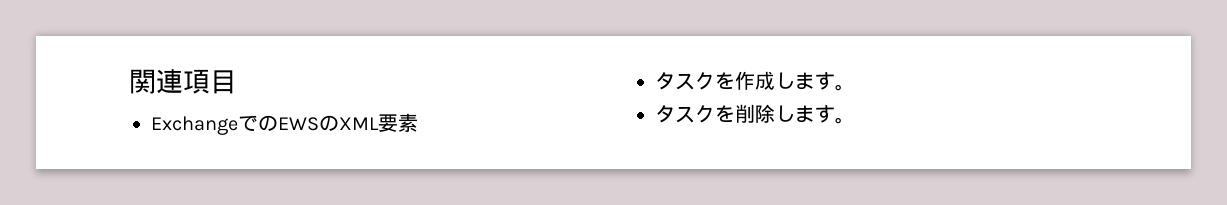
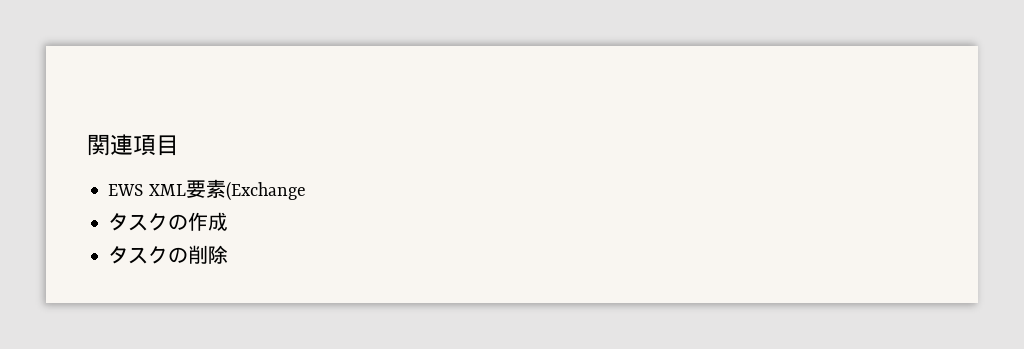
[151,115,339,135] ExchangeでのEWSの -> [108,184,144,196] EWS
[655,72,735,90] // タスクを -> [225,181,306,201] [108,213,189,231] (Exchange // タスクの
[775,72,855,91] [655,104,855,124] します。 // タスクを削除します。 -> [108,245,229,264] // タスクの削除

